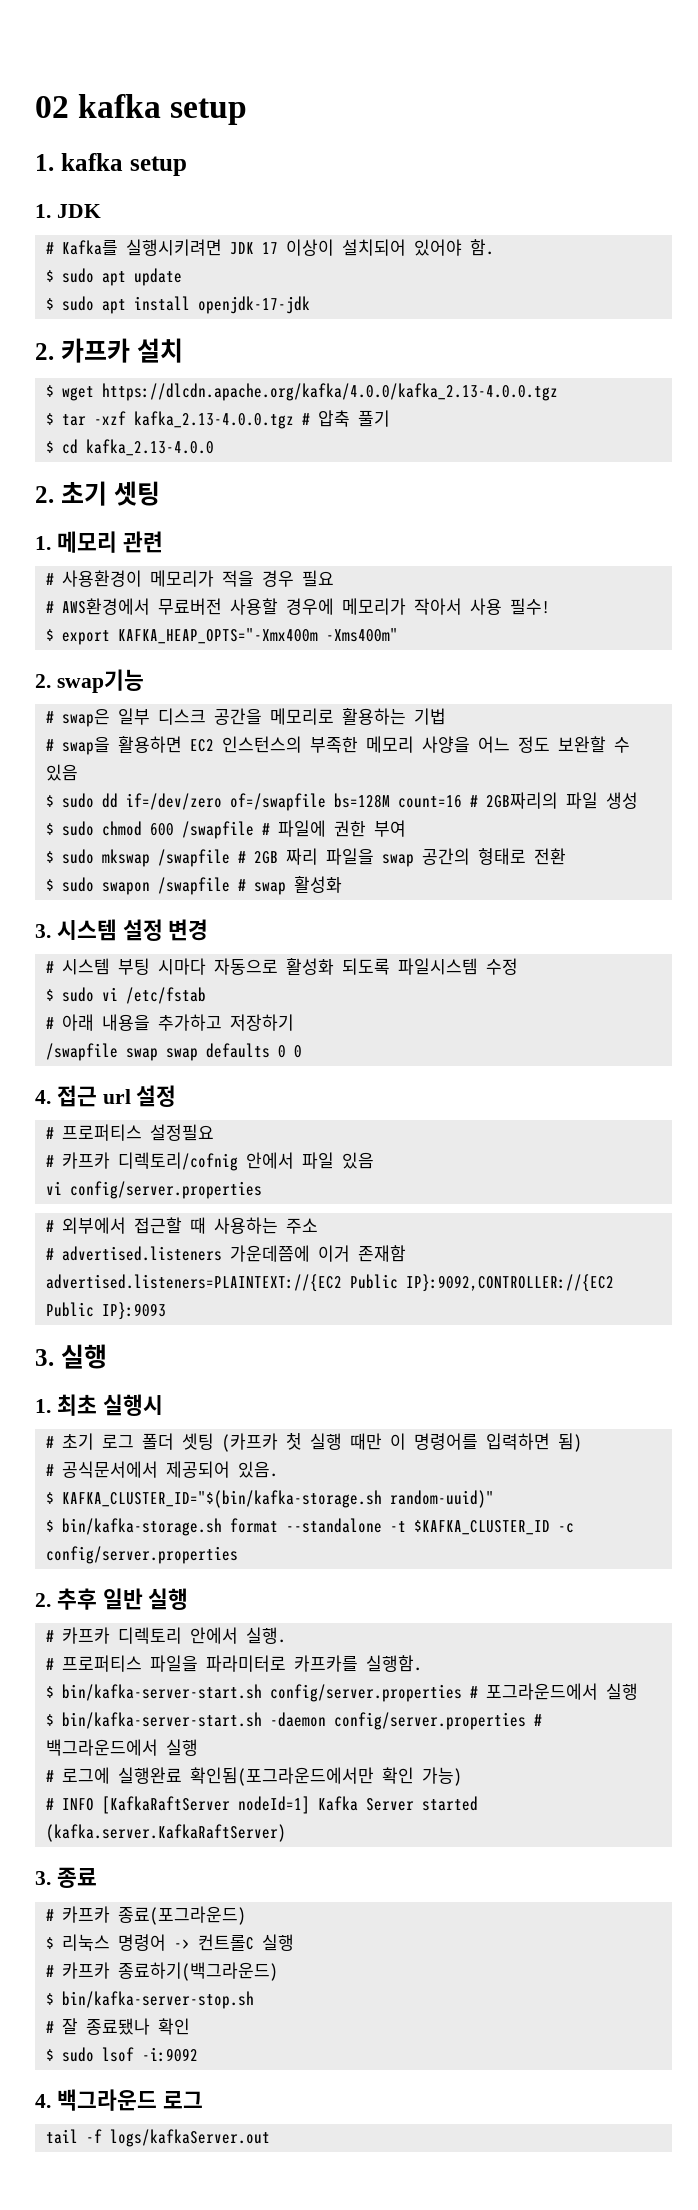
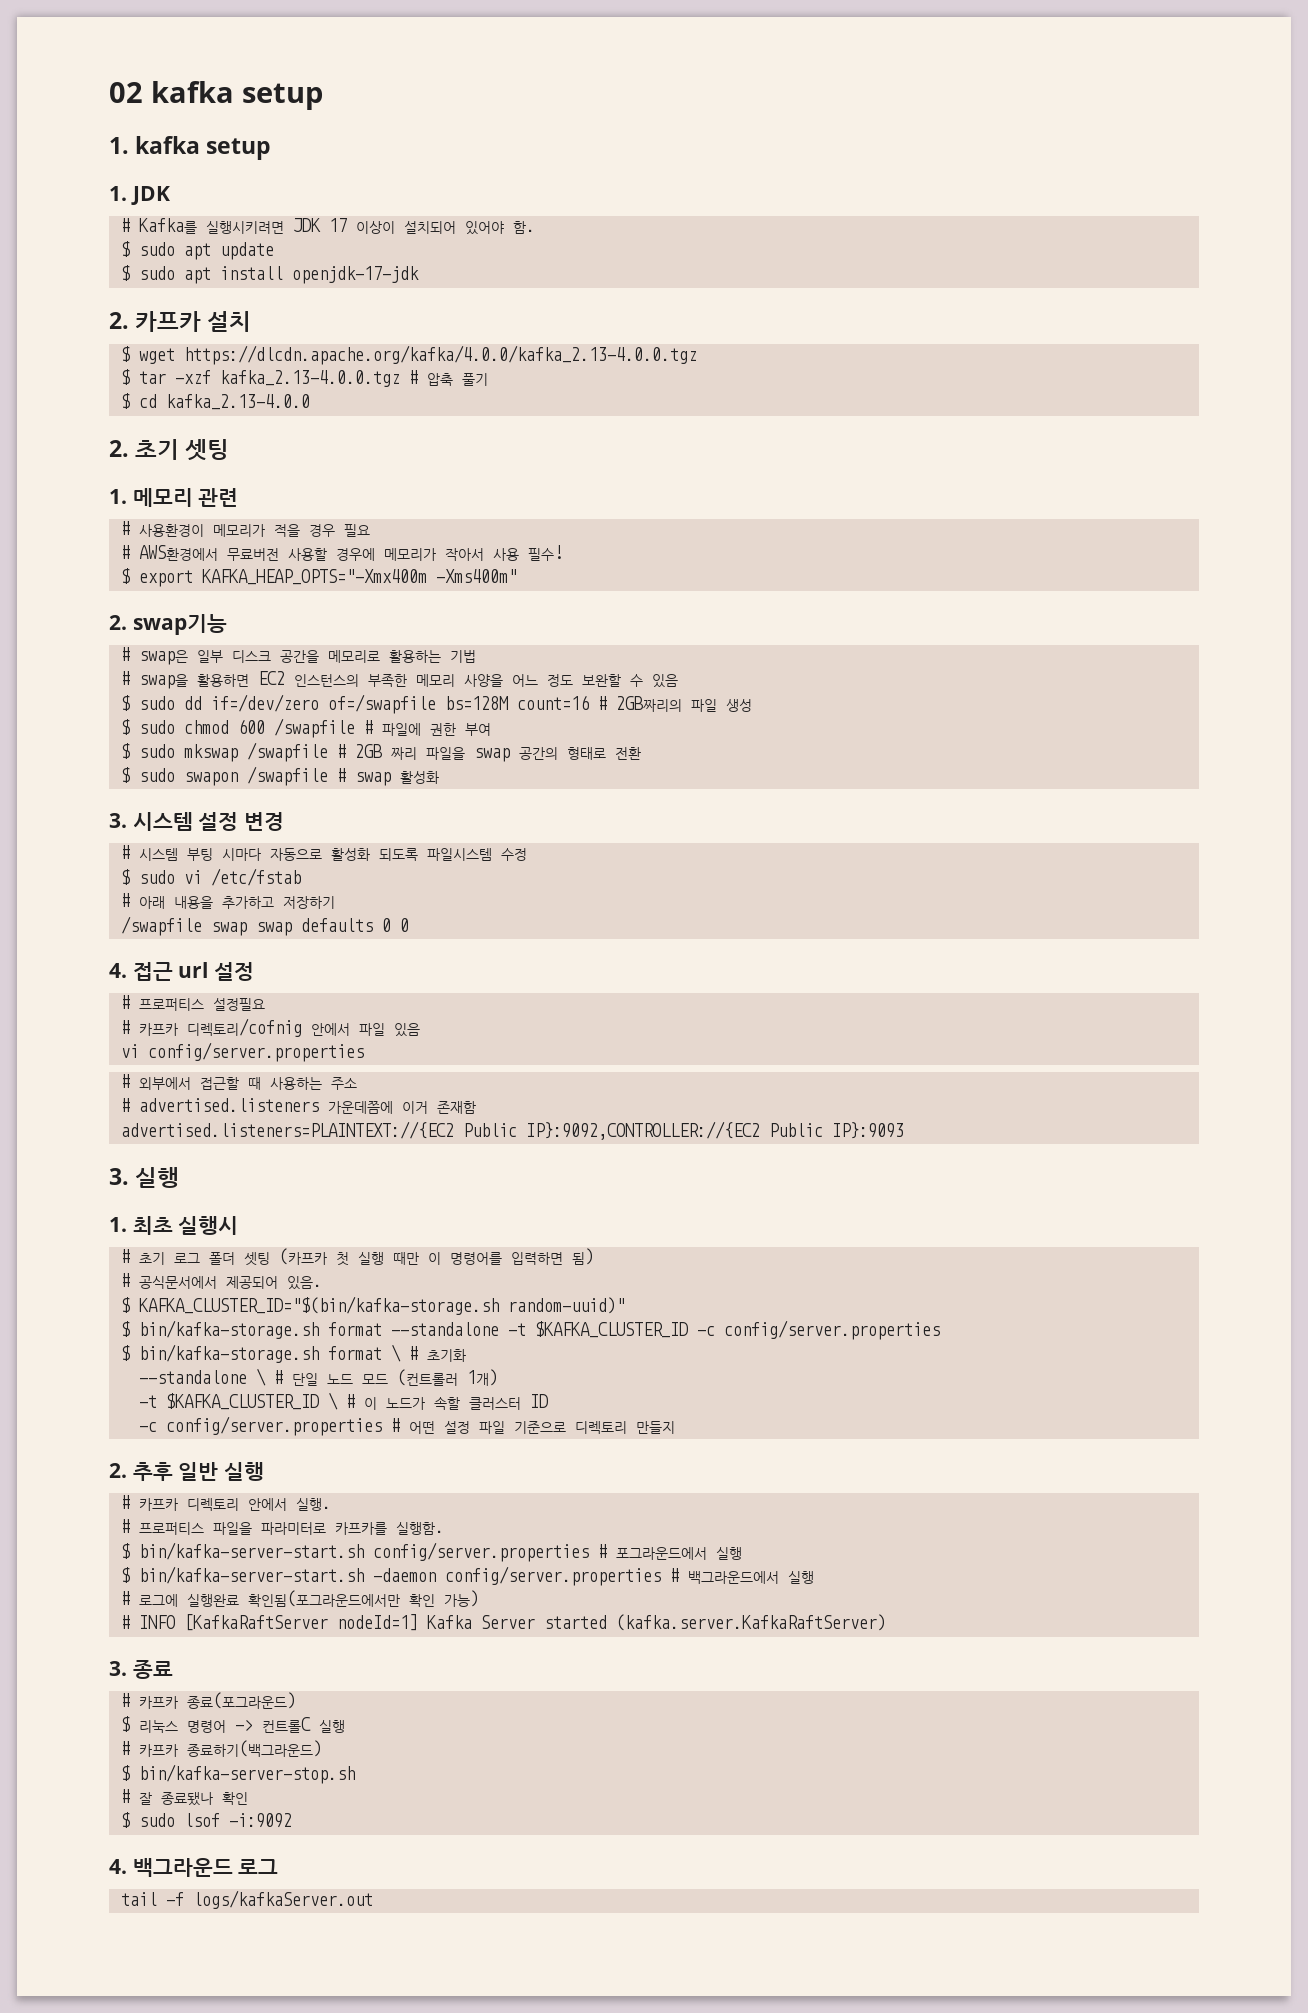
(239, 1555) none -> [121,1344,466,1363] [139,1368,498,1386] [139,1392,548,1410] [139,1416,675,1436] // $ bin/kafka-storage.sh format \ # 초기화 // --standalone \ # 단일 노드 모드 (컨트롤러 1개) // -t $KAFKA_CLUSTER_ID \ # 이 노드가 속할 클러스터 ID // -c config/server.properties # 어떤 설정 파일 기준으로 디렉토리 만들지

